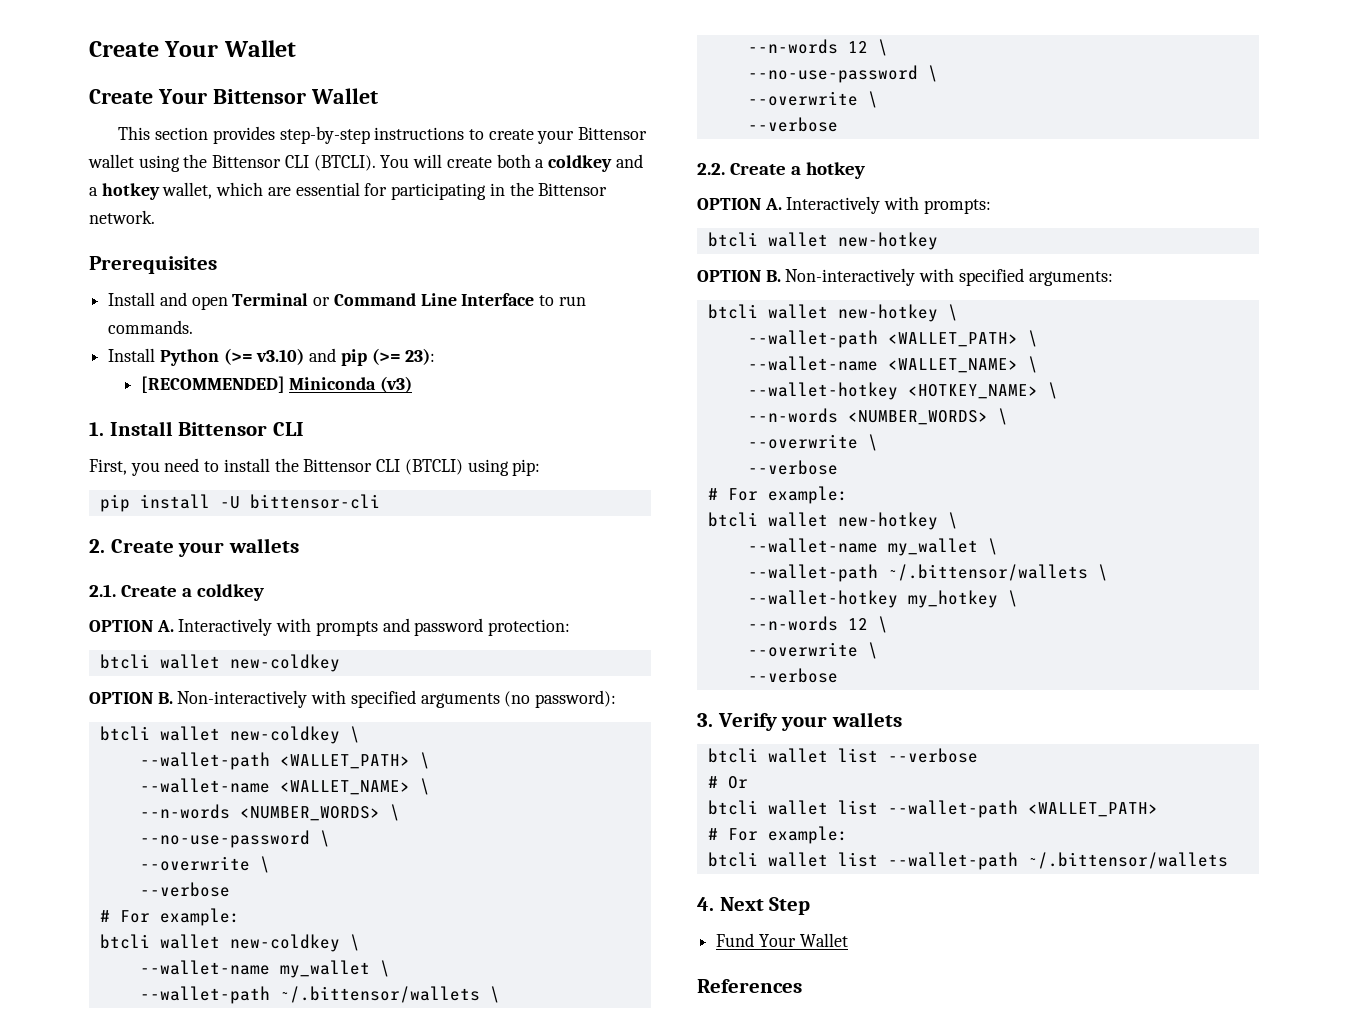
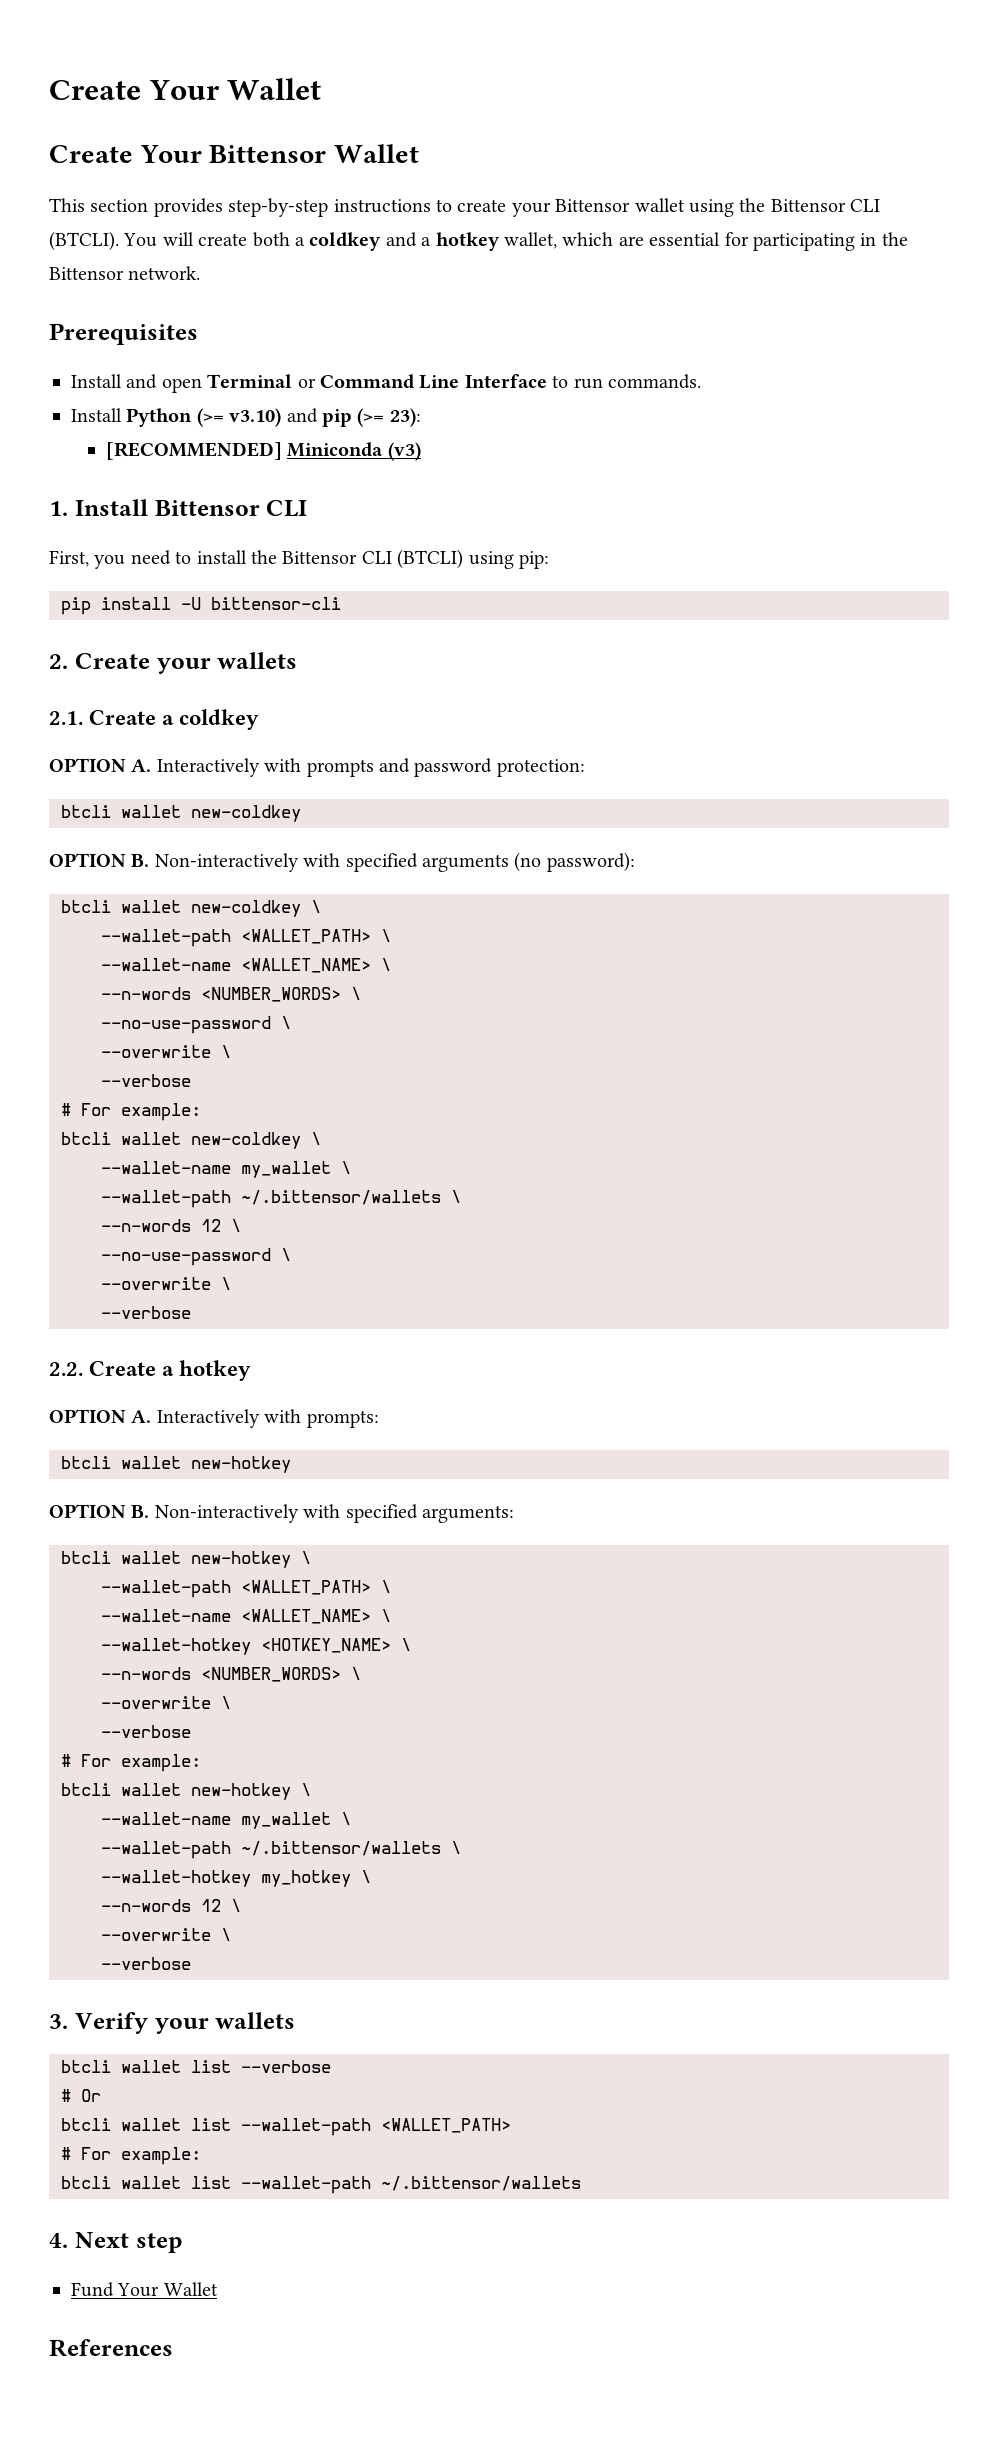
[769,897,811,915] Step -> [135,2233,183,2253] step

